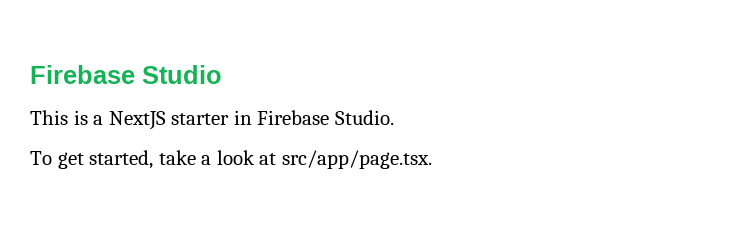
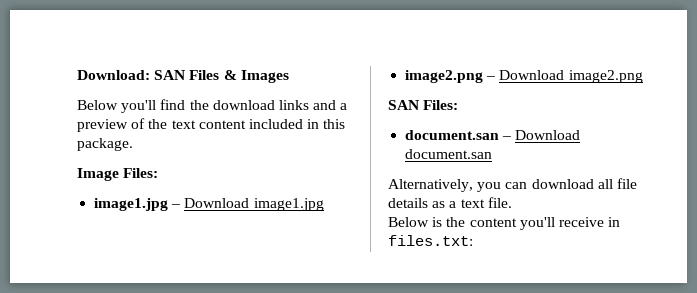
[30,65,222,84] [30,110,394,130] [30,150,432,169] Firebase Studio // This is a NextJS starter in Firebase Studio. // To get started, take a look at src/app/page.tsx. -> [77,70,289,83] [77,99,348,113] [77,118,346,132] [77,138,133,151] [77,168,159,181] [94,198,324,211] [405,70,643,83] [388,100,459,110] [405,130,581,140] [405,149,493,159] [388,178,637,192] [388,197,512,208] [388,217,621,230] [388,235,473,246] Download: SAN Files & Images // Below you'll find the download links and a preview of the text content included in this package. // Image Files: // image1.jpg – Download image1.jpg // image2.png – Download image2.png // SAN Files: // document.san – Download document.san // Alternatively, you can download all file details as a text file. // Below is the content you'll receive in files.txt:

